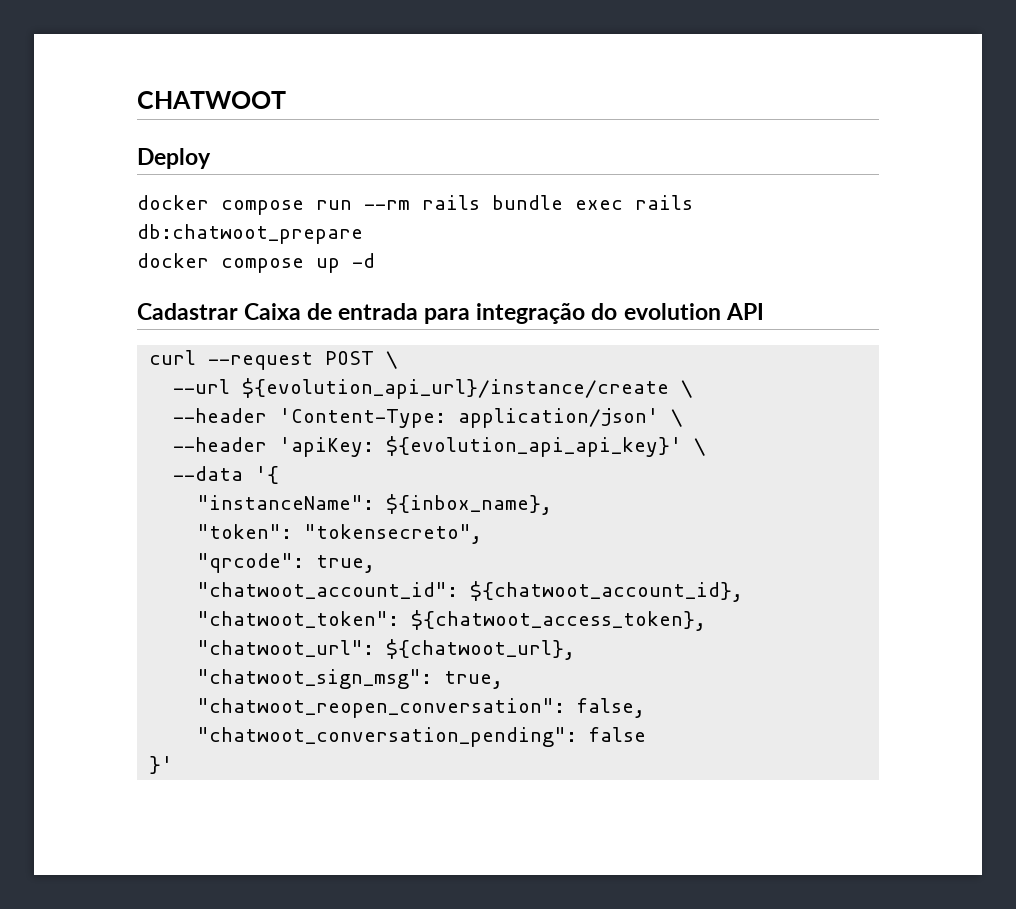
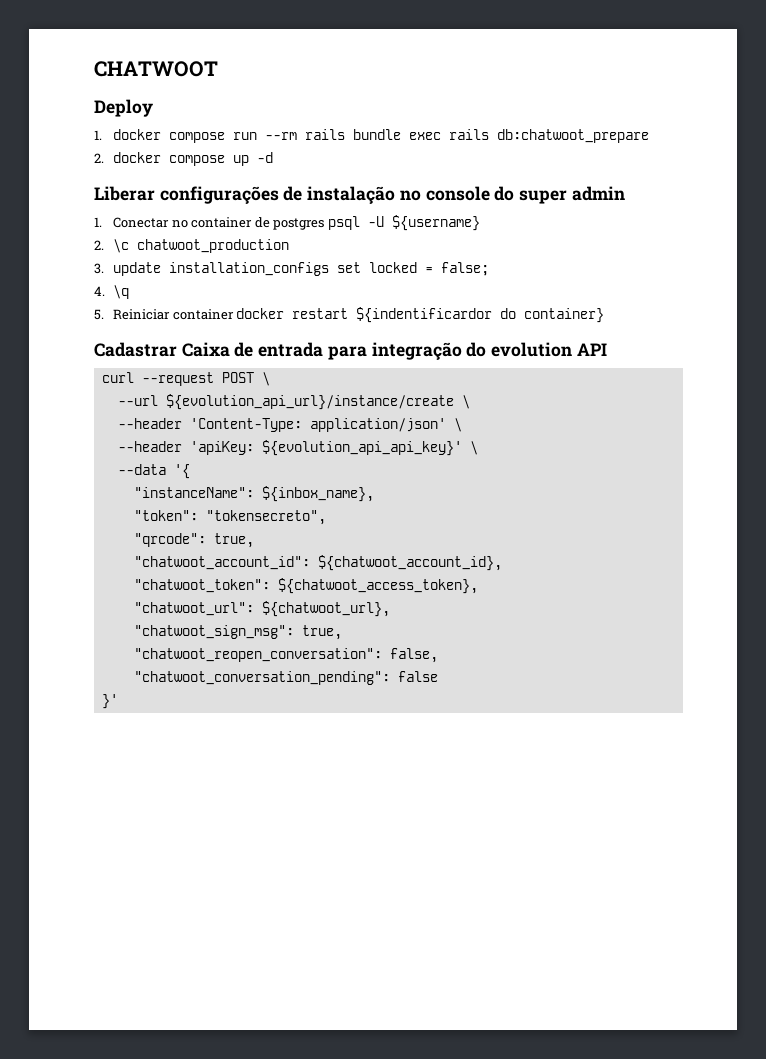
(211, 158) none -> [94,130,102,140] 1.
(363, 234) none -> [94,153,104,163] 2.
(375, 260) none -> [94,186,625,204] [94,215,480,231] [94,239,290,253] [94,262,490,276] [94,285,130,299] [94,307,605,323] // Liberar configurações de instalação no console do super admin // 1. Conectar no container de postgres psql -U ${username} // 2. \c chatwoot_production // 3. update installation_configs set locked = false; // 4. \q // 5. Reiniciar container docker restart ${indentificardor do container}

